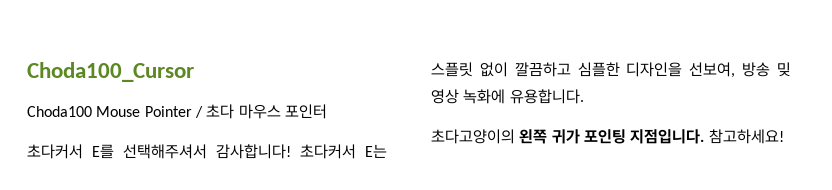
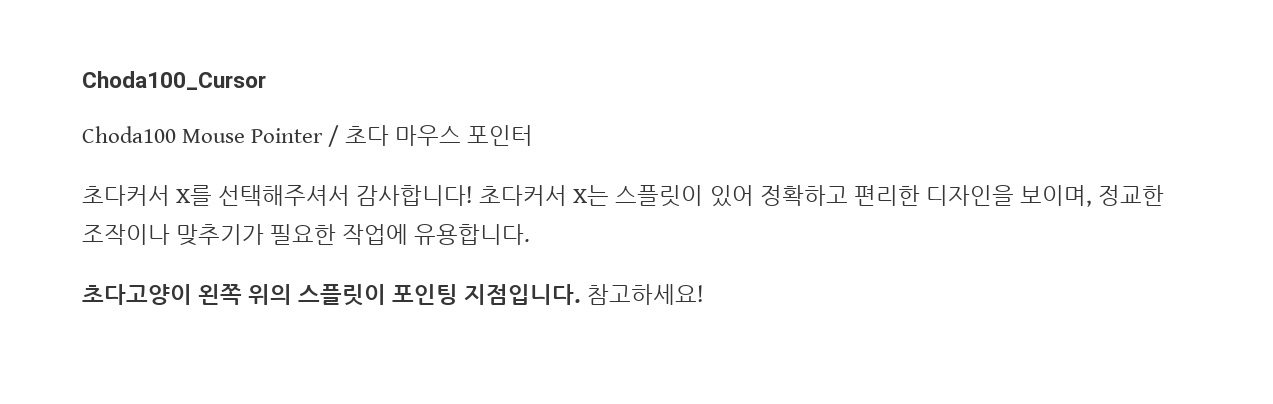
[92,144,114,159] E를 -> [176,185,213,206] X를
[365,144,387,158] [431,62,791,78] [431,89,584,104] [431,129,580,144] E는 스플릿 없이 깔끔하고 심플한 디자인을 선보여, 방송 밎 영상 녹화에 유용합니다. // 초다고양이의 왼쪽 귀가 -> [573,185,1164,207] [82,224,531,246] [82,284,387,306] X는 스플릿이 있어 정확하고 편리한 디자인을 보이며, 정교한 조작이나 맞추기가 필요한 작업에 유용합니다. // 초다고양이 왼쪽 위의 스플릿이

